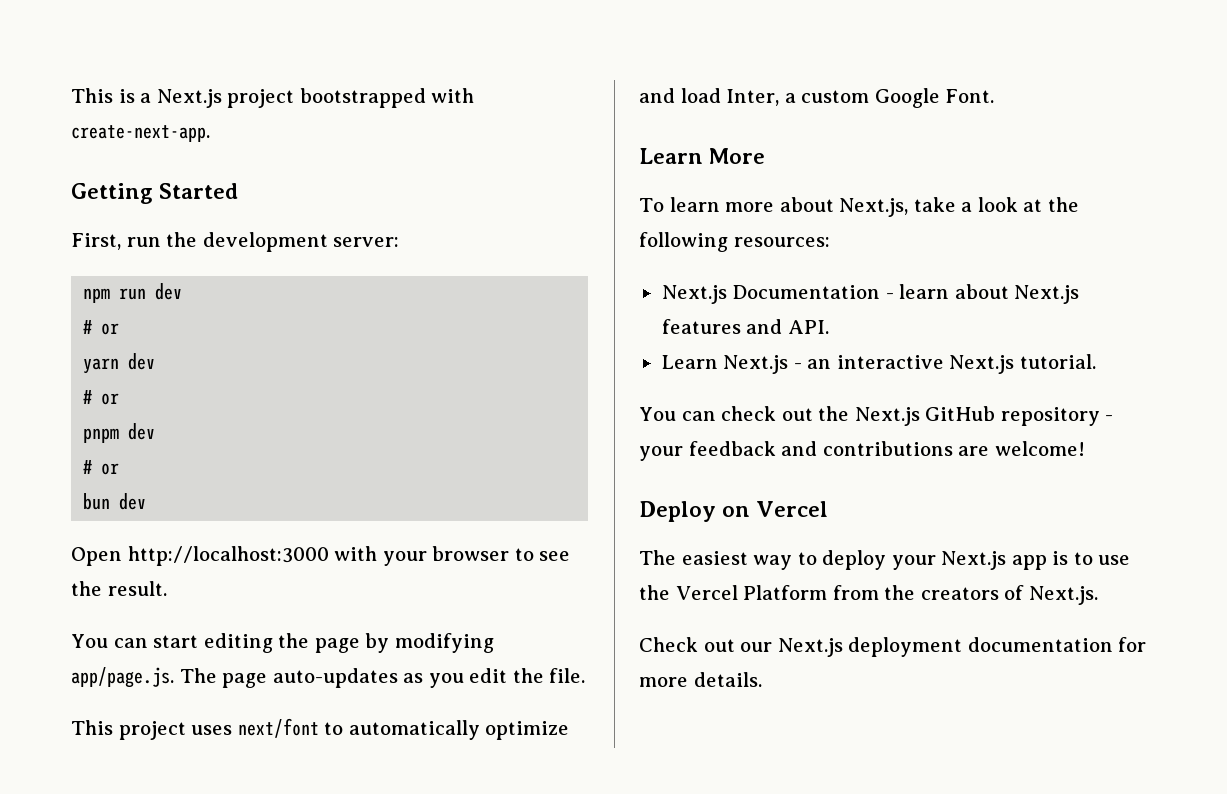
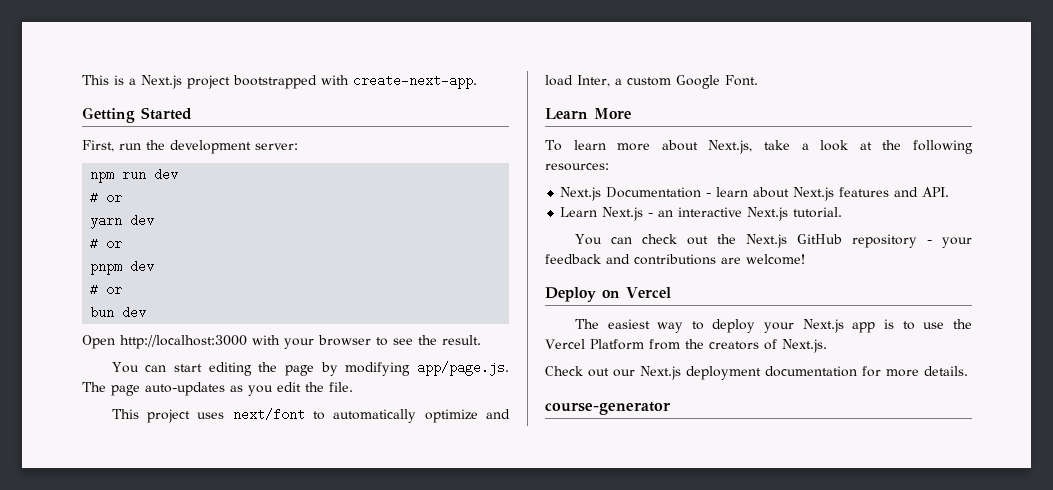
(762, 679) none -> [545,402,671,415] // course-generator

